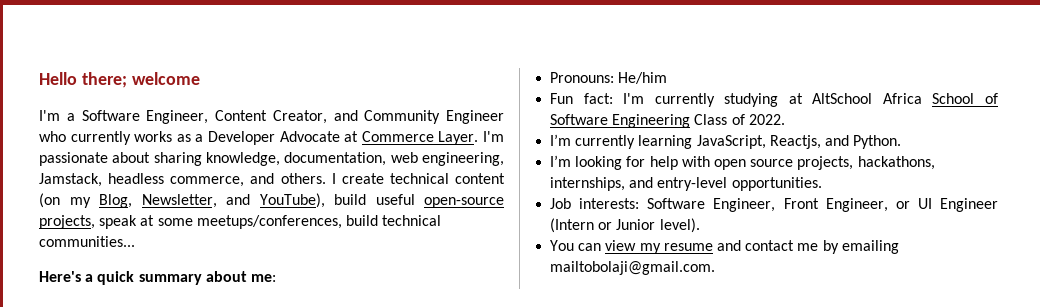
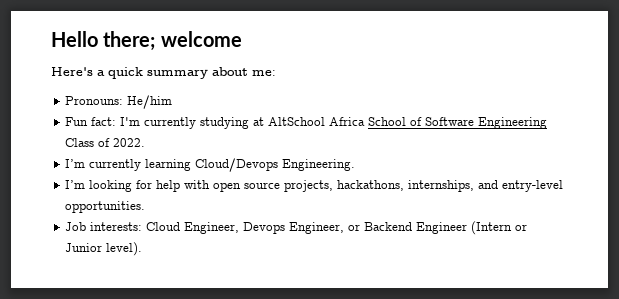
[39,110,504,124] [39,131,505,145] [39,152,504,166] [39,173,505,187] [39,193,504,208] [39,215,442,229] [39,236,135,247] // I'm a Software Engineer, Content Creator, and Community Engineer who currently works as a Developer Advocate at Commerce Layer. I'm passionate about sharing knowledge, documentation, web engineering, Jamstack, headless commerce, and others. I create technical content (on my Blog, Newsletter, and YouTube), build useful open-source projects, speak at some meetups/conferences, build technical communities... -> (242, 39) none
[696,135,902,149] JavaScript, Reactjs, and Python. -> [195,158,356,172] Cloud/Devops Engineering.
[647,198,819,212] Software Engineer, Front -> [146,222,286,234] Cloud Engineer, Devops
[917,198,932,209] UI -> [364,222,413,231] Backend
[550,240,899,254] [550,261,716,275] // You can view my resume and contact me by emailing mailtobolaji@gmail.com. -> (143, 249) none

